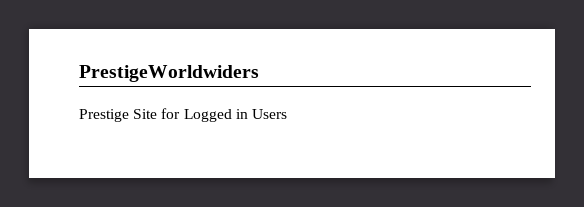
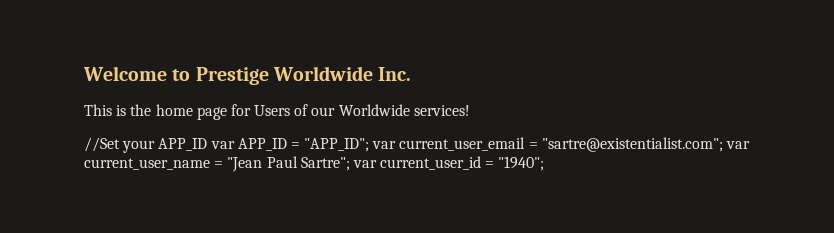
[79,65,259,82] [79,108,287,122] PrestigeWorldwiders // Prestige Site for Logged in Users -> [83,66,412,85] [84,104,470,120] [84,137,751,153] [84,156,545,172] Welcome to Prestige Worldwide Inc. // This is the home page for Users of our Worldwide services! // //Set your APP_ID var APP_ID = "APP_ID"; var current_user_email = "sartre@existentialist.com"; var current_user_name = "Jean Paul Sartre"; var current_user_id = "1940";

